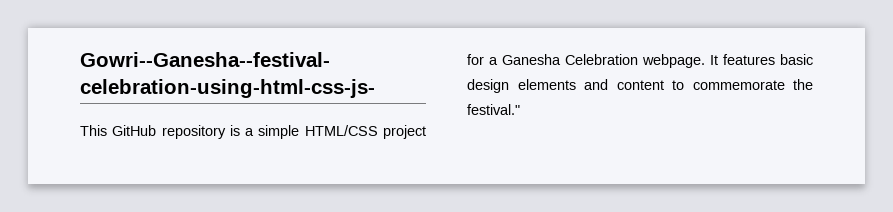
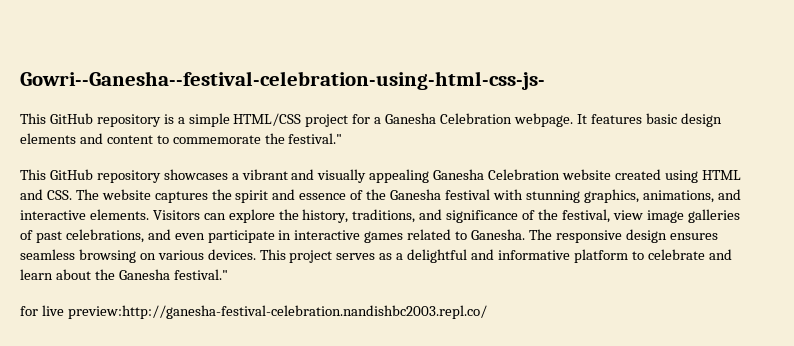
(520, 109) none -> [20,169,741,183] [20,189,741,203] [20,209,740,223] [20,229,718,243] [20,249,732,263] [20,269,228,280] [20,305,487,319] // This GitHub repository showcases a vibrant and visually appealing Ganesha Celebration website created using HTML and CSS. The website captures the spirit and essence of the Ganesha festival with stunning graphics, animations, and interactive elements. Visitors can explore the history, traditions, and significance of the festival, view image galleries of past celebrations, and even participate in interactive games related to Ganesha. The responsive design ensures seamless browsing on various devices. This project serves as a delightful and informative platform to celebrate and learn about the Ganesha festival." // for live preview:http://ganesha-festival-celebration.nandishbc2003.repl.co/

